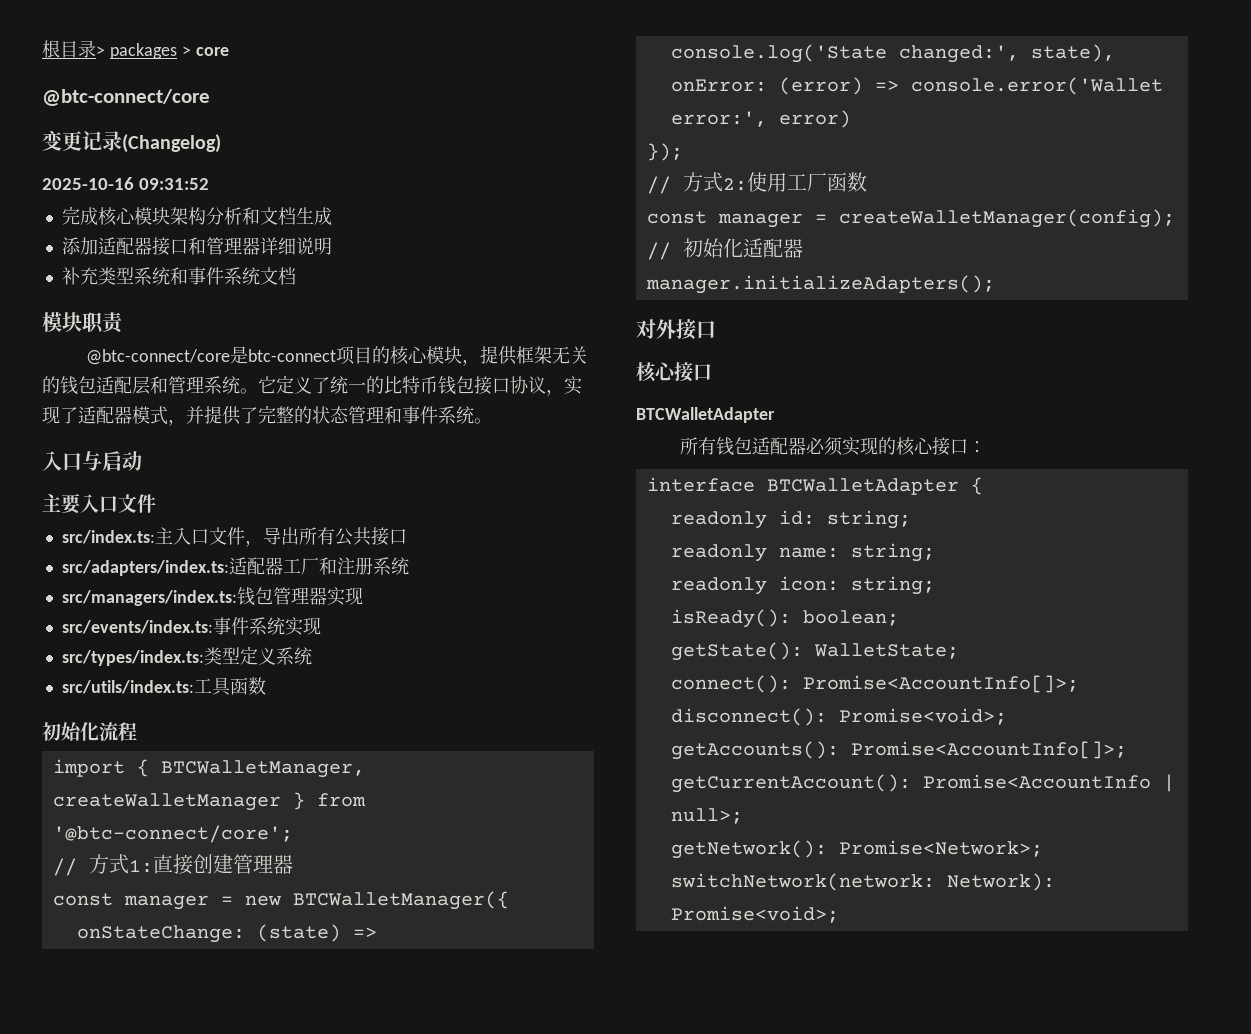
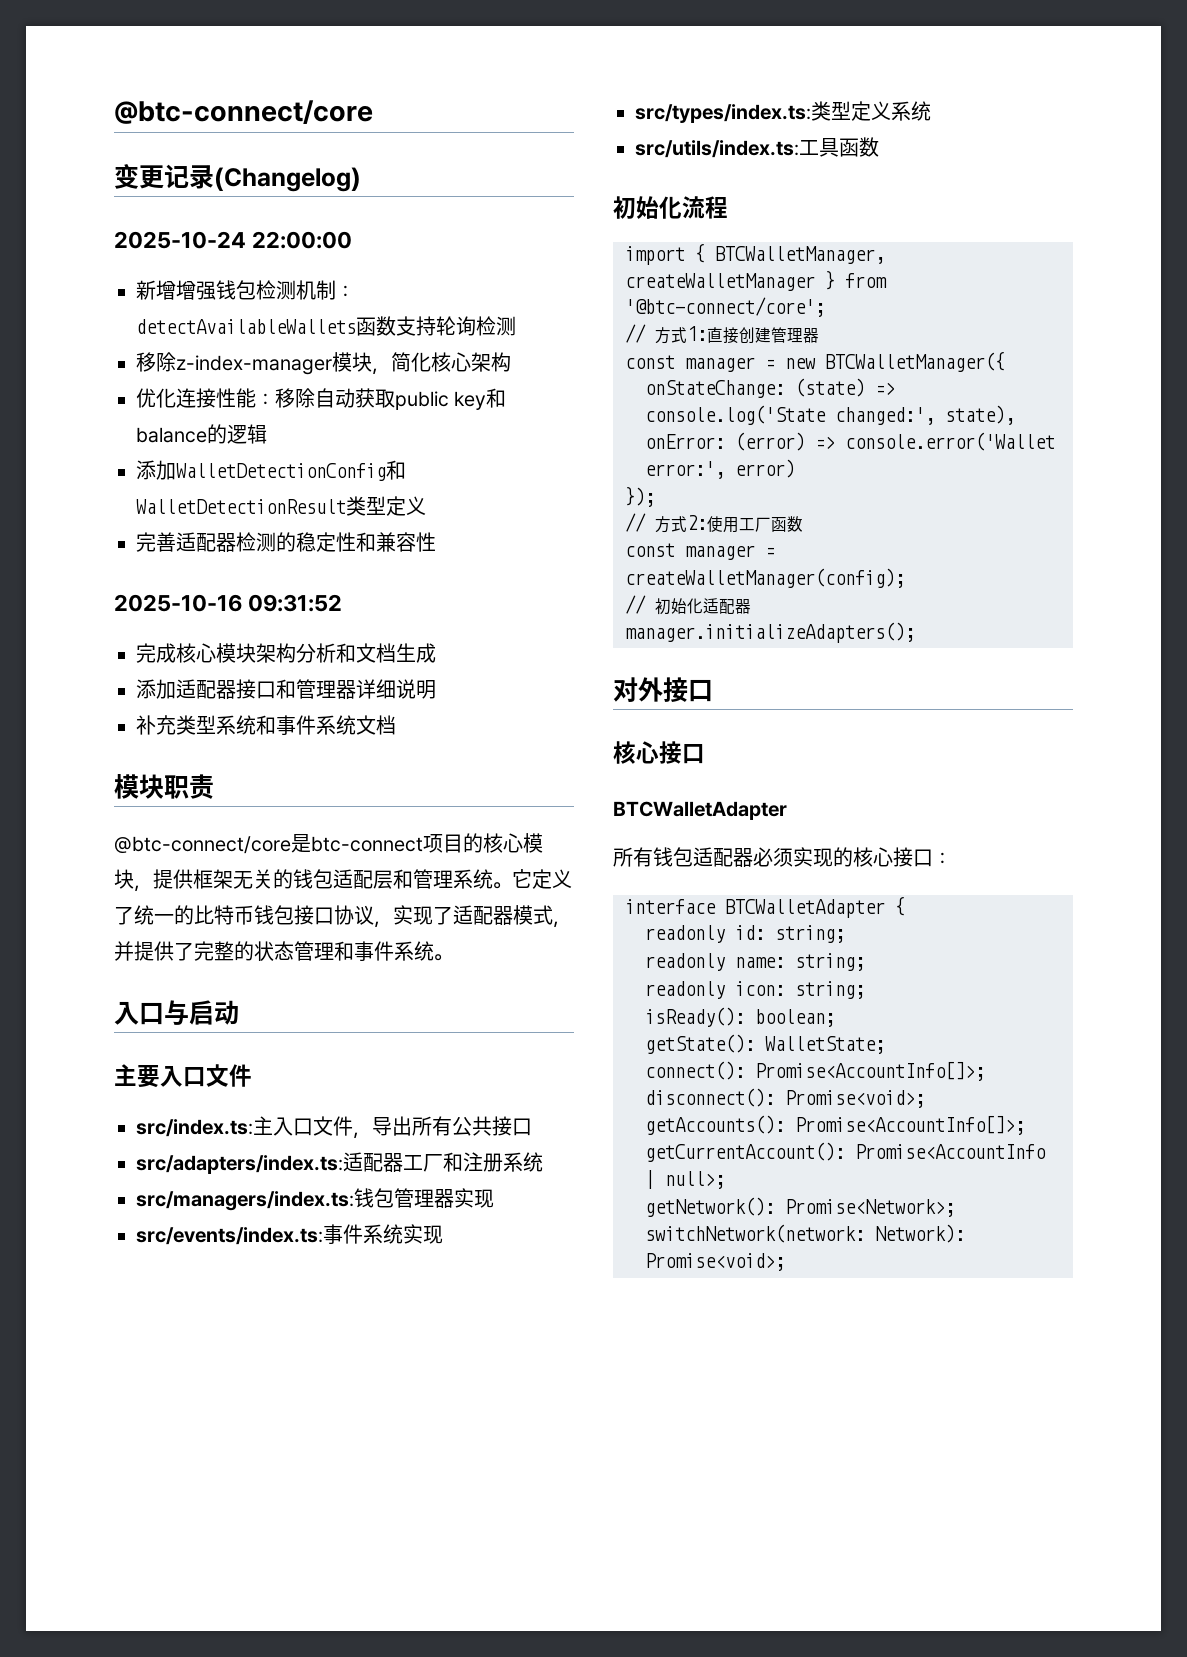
[42,40,229,59] 根目录> packages > core // -> (114, 112) none
(221, 143) none -> [114,231,353,249] [136,280,355,300] [136,316,516,336] [136,352,511,375] [136,388,507,410] [136,424,267,444] [136,460,406,481] [136,496,426,516] [136,532,436,552] // 2025-10-24 22:00:00 // 新增增强钱包检测机制：detectAvailableWallets函数支持轮询检测 // 移除z-index-manager模块，简化核心架构 // 优化连接性能：移除自动获取public key和balance的逻辑 // 添加WalletDetectionConfig和WalletDetectionResult类型定义 // 完善适配器检测的稳定性和兼容性

